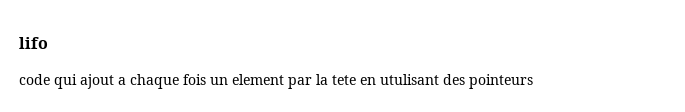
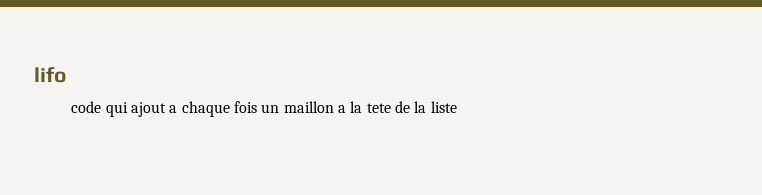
[232,74,533,89] element par la tete en utulisant des pointeurs -> [283,101,457,113] maillon a la tete de la liste

